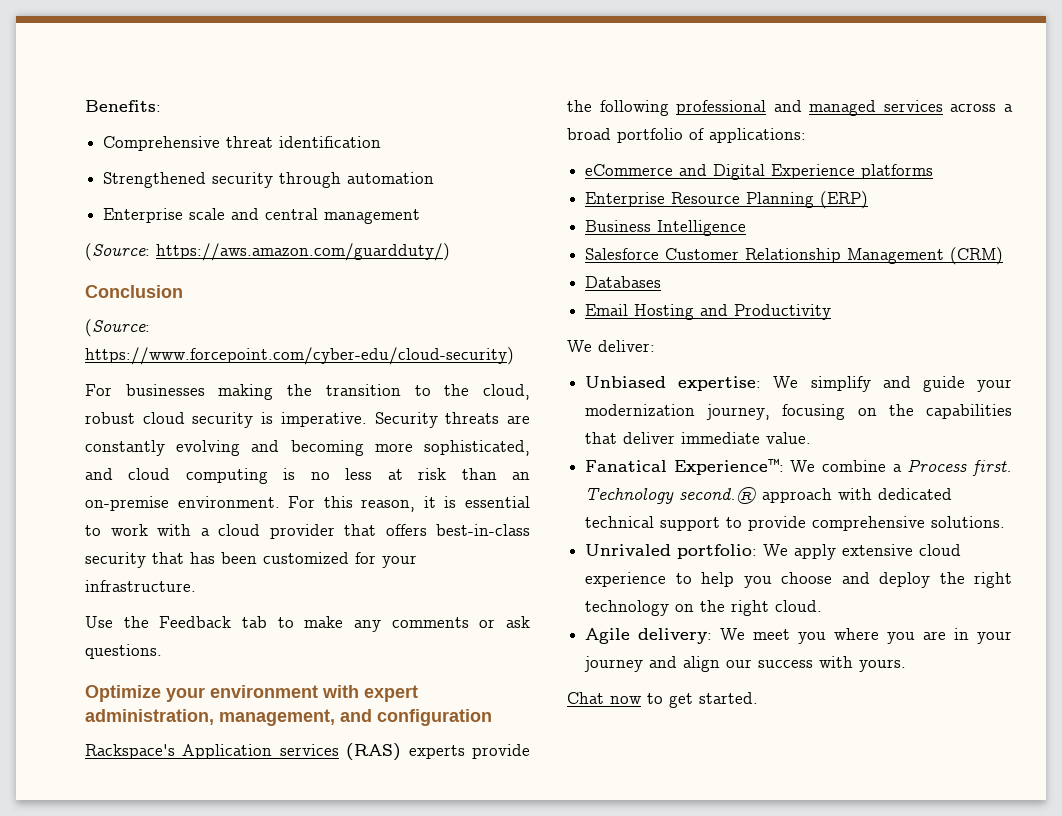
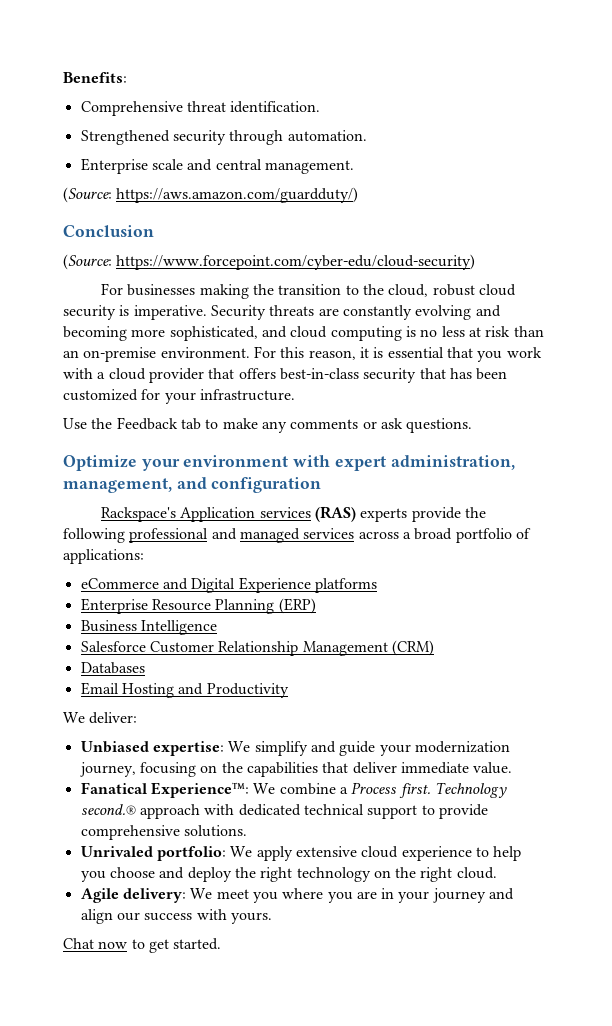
[279,136,382,148] identification -> [230,101,321,113] identification.
[347,172,435,184] automation -> [287,130,367,142] automation.
[324,209,421,224] management -> [264,160,354,174] management.
[85,525,101,536] to -> [446,347,503,362] that you

